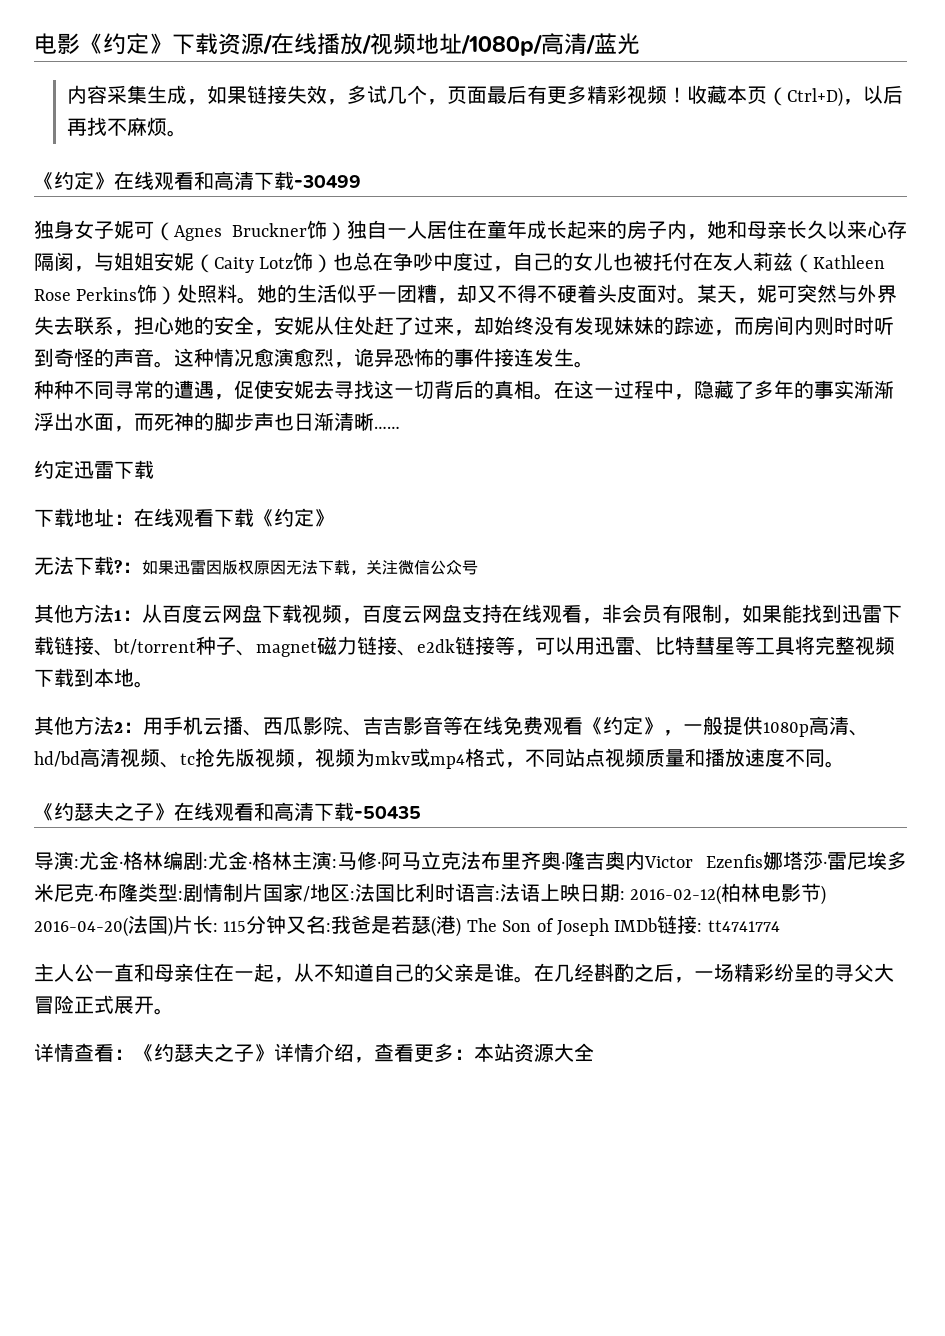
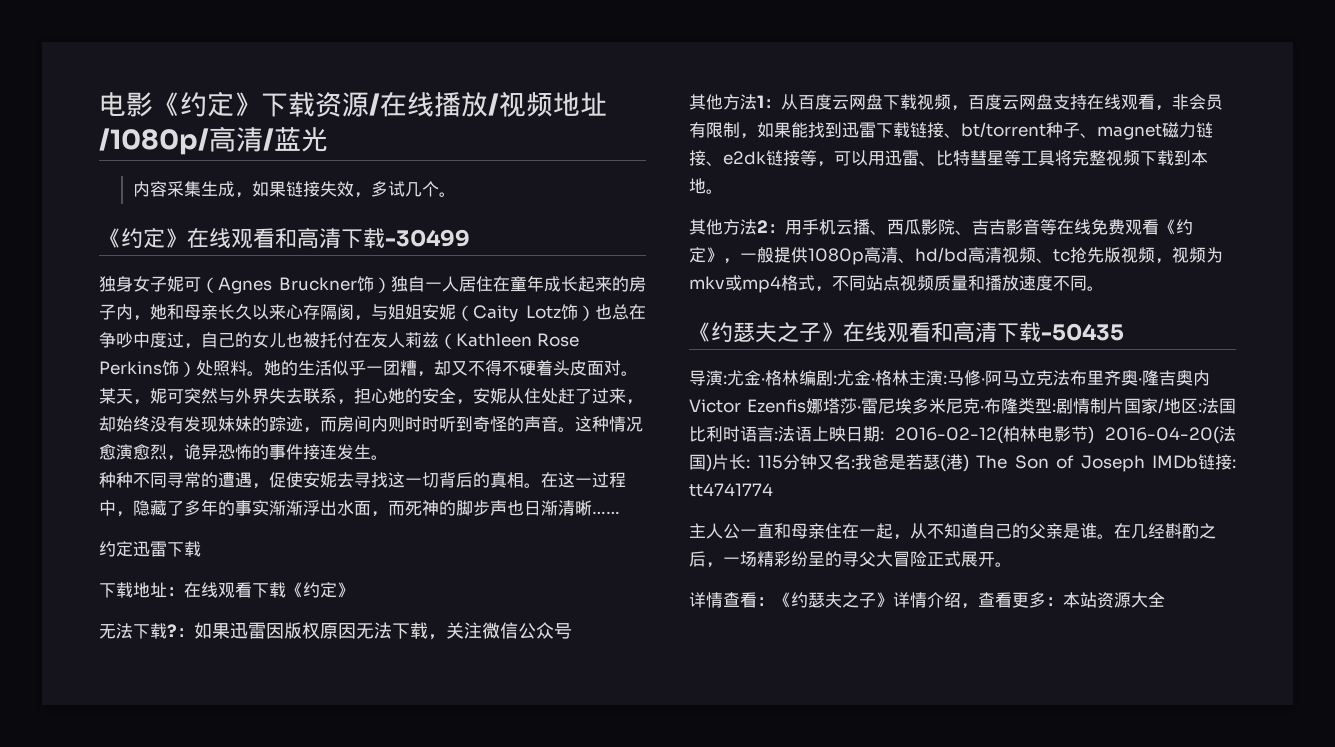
[427,85,904,107] [67,117,168,136] ，页面最后有更多精彩视频！收藏本页（Ctrl+D)，以后再找不麻烦 -> (439, 189) none

